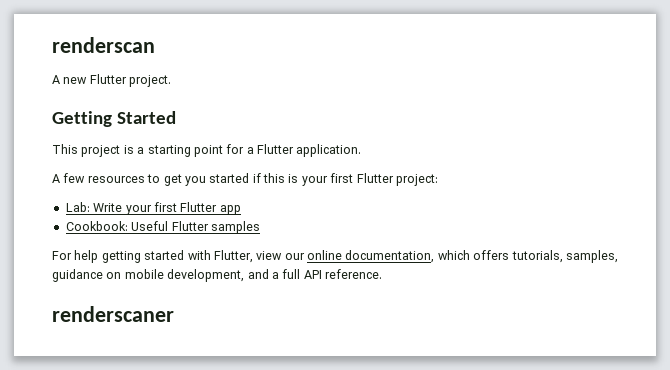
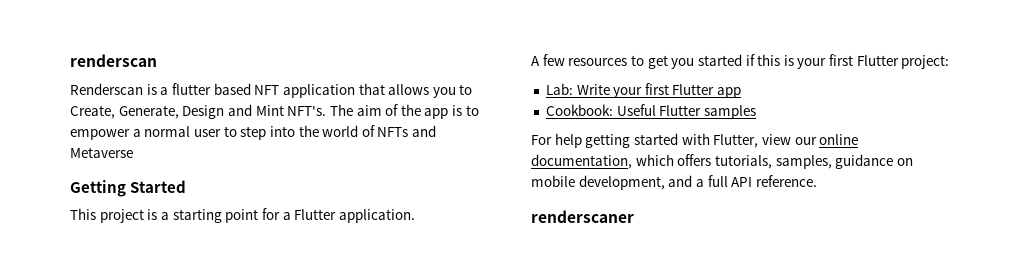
[52,74,172,87] A new Flutter project. -> [70,83,473,98] [70,104,479,119] [70,125,437,140] [70,147,133,158] Renderscan is a flutter based NFT application that allows you to Create, Generate, Design and Mint NFT's. The aim of the app is to empower a normal user to step into the world of NFTs and Metaverse

